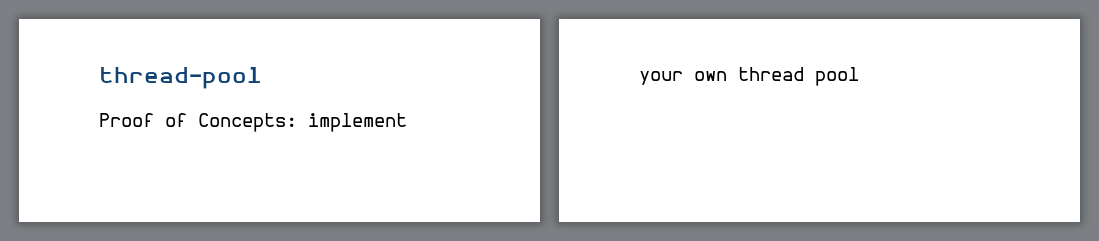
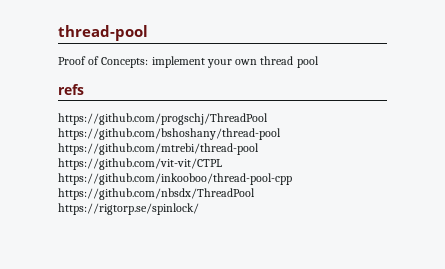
(859, 76) none -> [58,84,84,95] [58,113,268,125] [58,128,281,140] [58,143,259,155] [58,158,222,170] [58,173,292,185] [58,188,255,200] [58,203,199,215] // refs // https://github.com/progschj/ThreadPool https://github.com/bshoshany/thread-pool https://github.com/mtrebi/thread-pool https://github.com/vit-vit/CTPL https://github.com/inkooboo/thread-pool-cpp https://github.com/nbsdx/ThreadPool https://rigtorp.se/spinlock/

